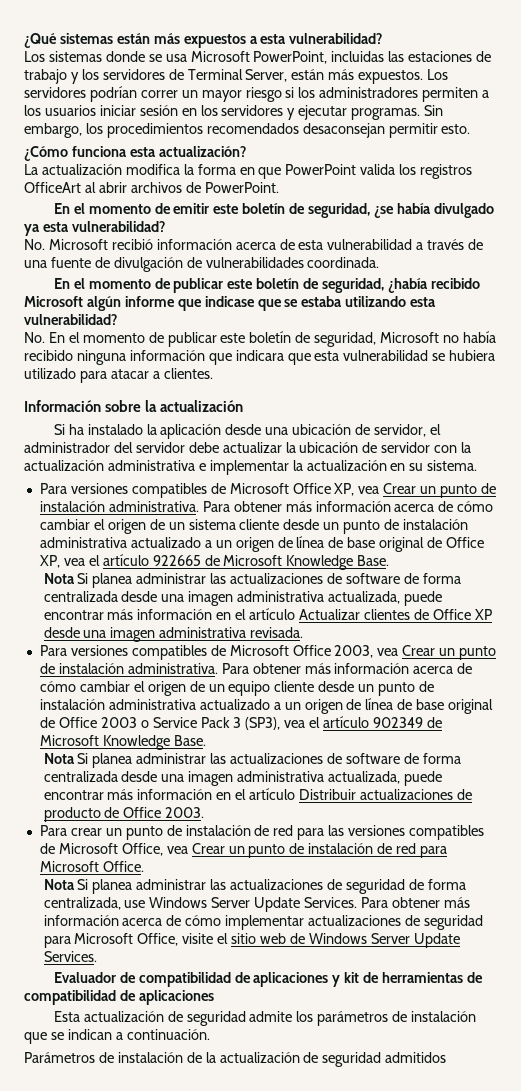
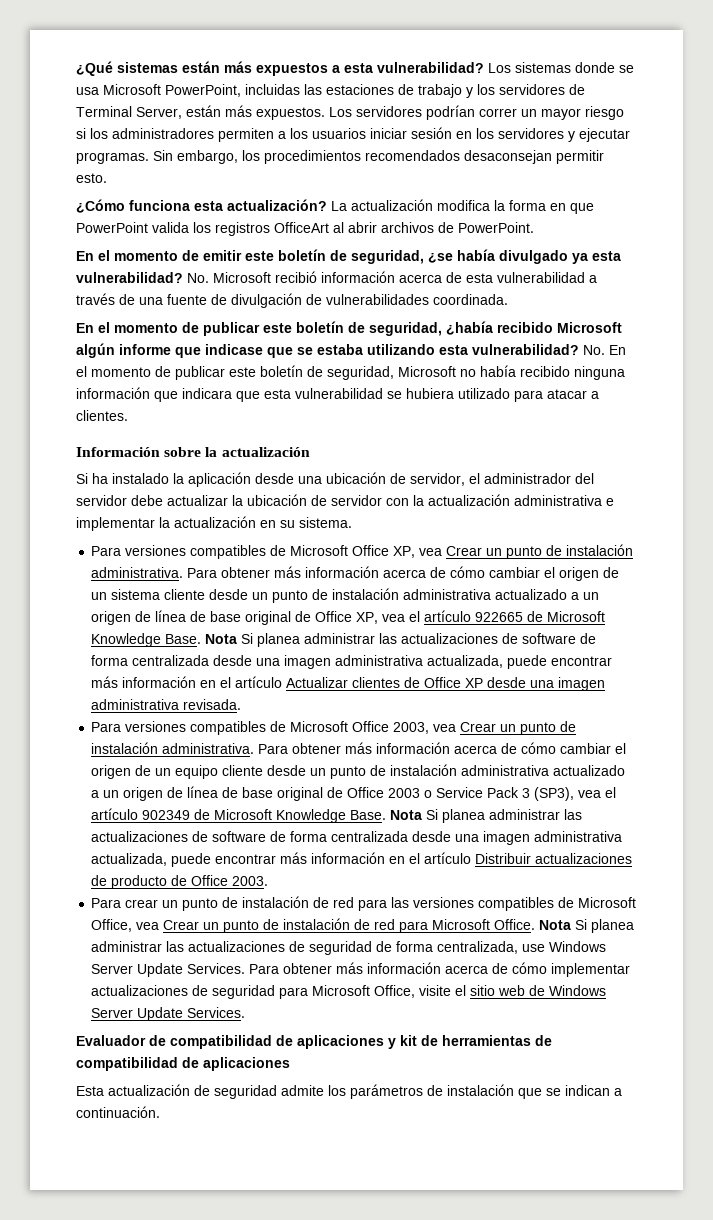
(383, 38) // -> (484, 67) none
(246, 151) // -> (327, 205) none
(165, 226) // -> (183, 277) none
(117, 319) // -> (579, 349) none
(390, 560) // -> (202, 639) none
(206, 740) // -> (387, 815) none
(144, 866) // -> (536, 924) none
[24,1052,447,1067] // Parámetros de instalación de la actualización de seguridad admitidos -> (160, 1112) none

